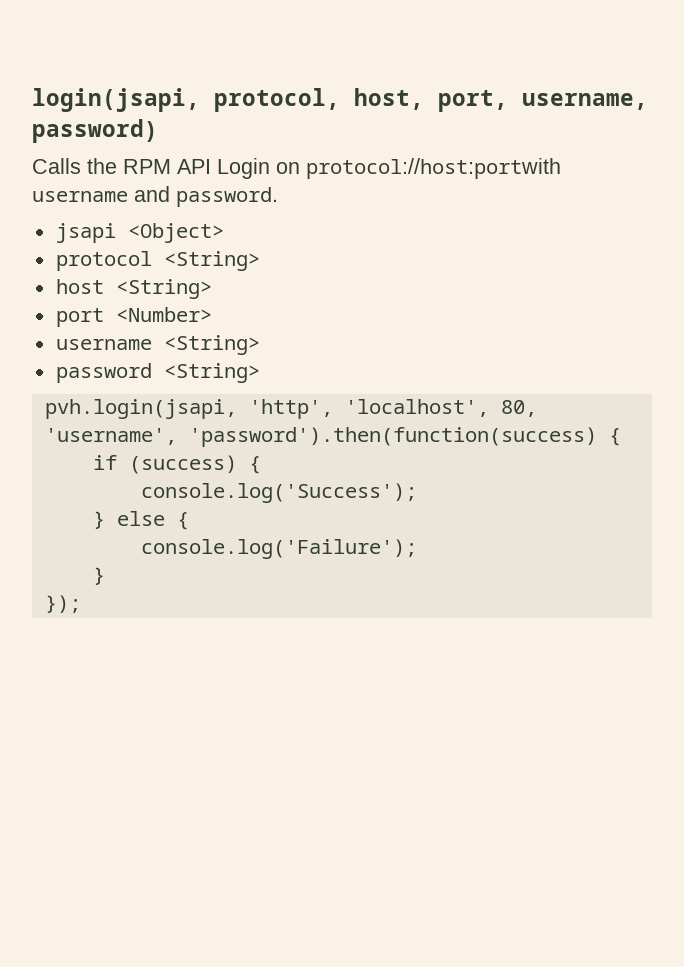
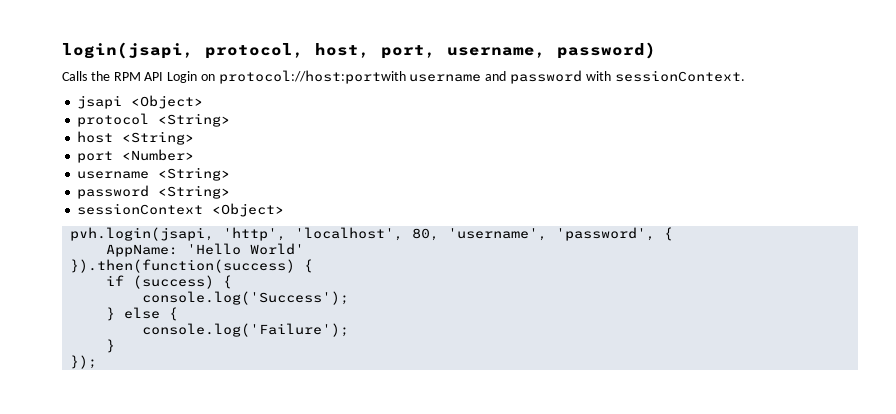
[176,187,278,207] password. -> [510,70,745,84] password with sessionContext.
(260, 373) none -> [77,203,285,217] // sessionContext <Object>
[188,427,597,447] 'password').then(function(success) -> [556,227,674,241] [106,243,305,257] [70,259,296,273] 'password', { // AppName: 'Hello World' // }).then(function(success)

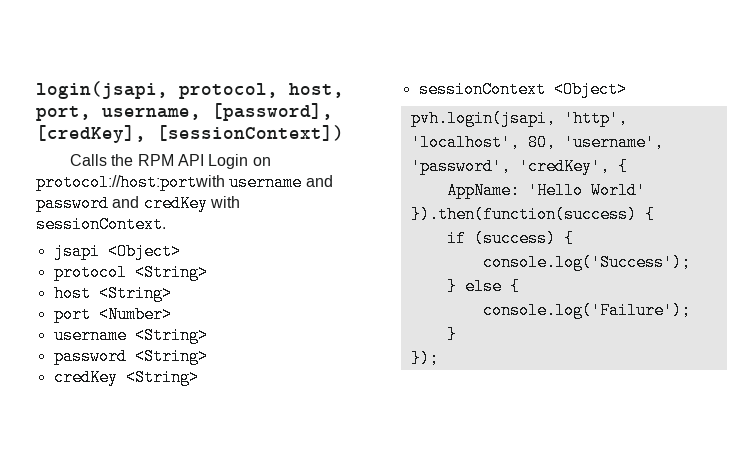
[557,42,656,59] password) -> [212,103,333,121] [36,125,344,143] [password], [credKey], [sessionContext])
(583, 77) none -> [112,195,208,212] and credKey
(231, 192) none -> [53,369,199,386] // credKey <String>
(656, 234) none -> [518,158,610,175] 'credKey',

